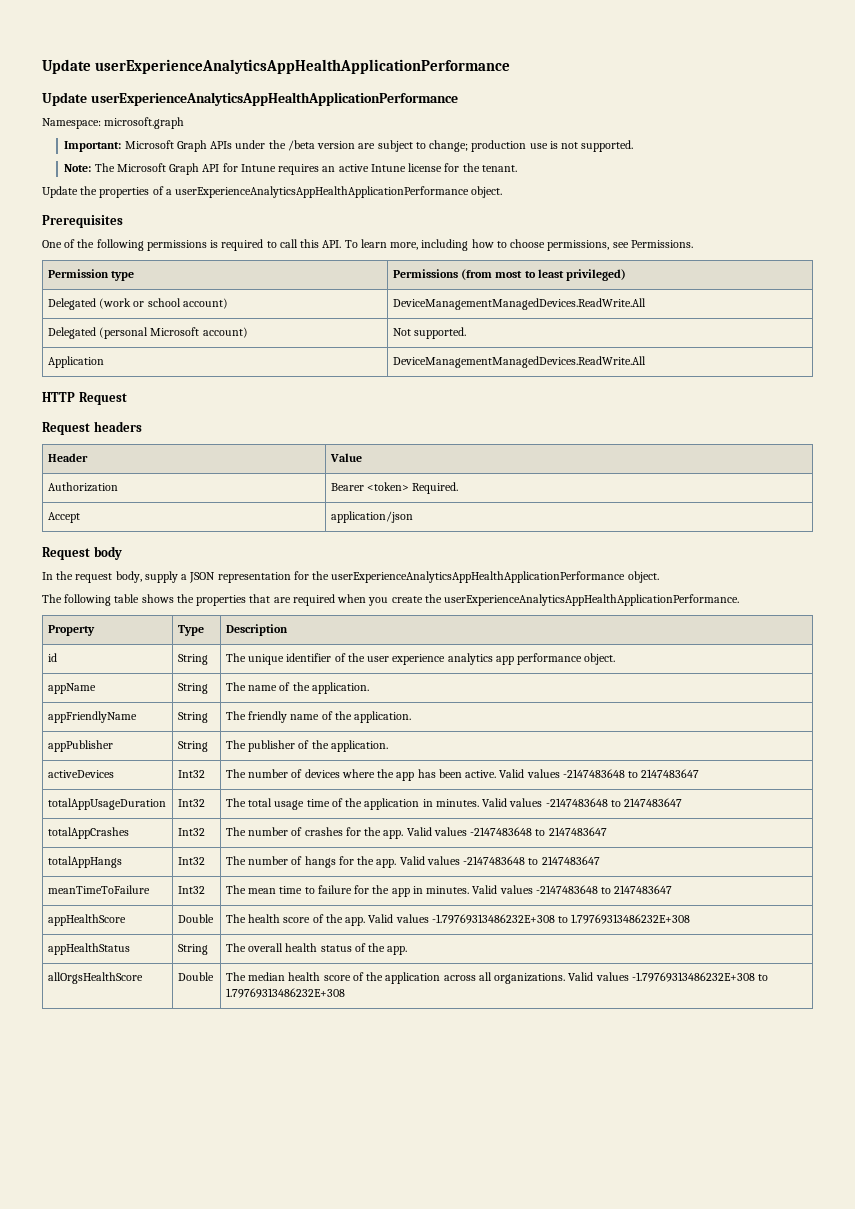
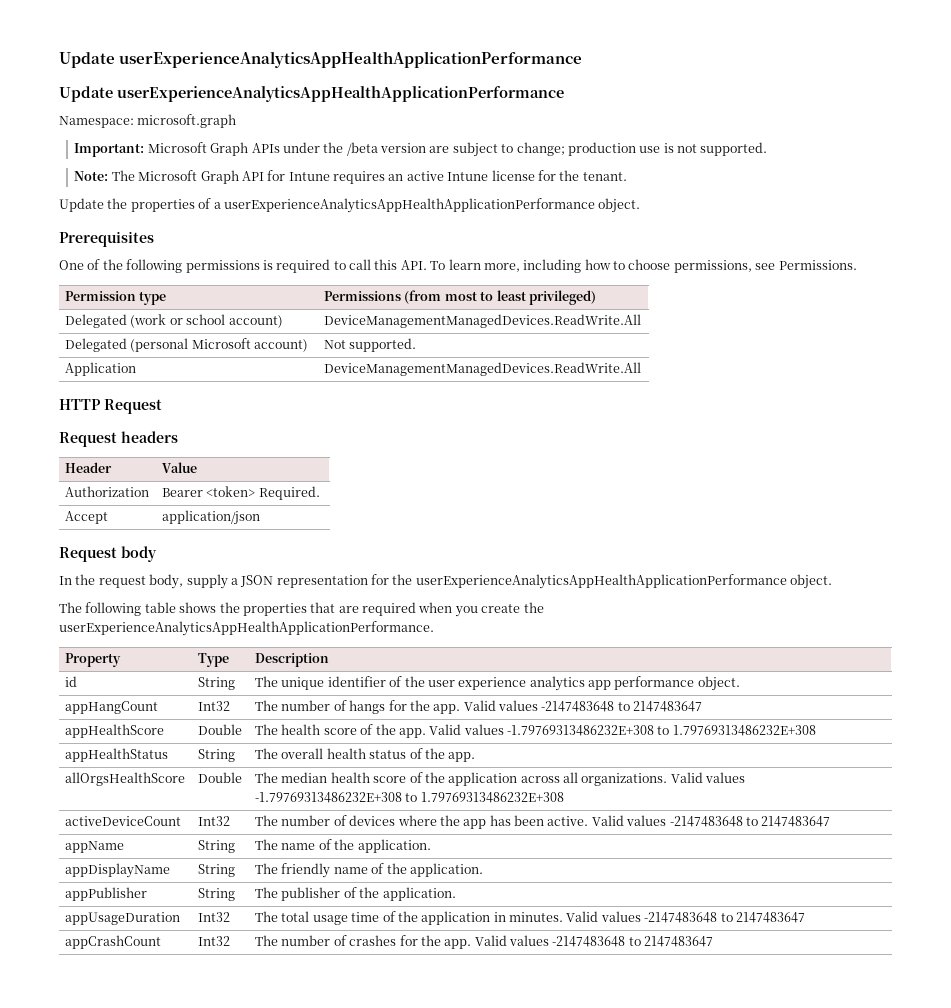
[47,683,96,694] [177,683,208,694] [225,682,369,694] [47,711,137,723] [177,712,208,723] [225,711,412,723] [47,740,113,752] [177,741,208,752] [225,740,388,752] [47,770,114,778] [177,770,205,778] [225,769,700,781] [47,798,166,810] [177,799,205,807] [225,798,683,810] [47,827,129,839] [177,828,205,836] [225,827,607,839] [47,856,122,868] appName | String | The name of the application. // appFriendlyName | String | The friendly name of the application. // appPublisher | String | The publisher of the application. // activeDevices | Int32 | The number of devices where the app has been active. Valid values -2147483648 to 2147483647 // totalAppUsageDuration | Int32 | The total usage time of the application in minutes. Valid values -2147483648 to 2147483647 // totalAppCrashes | Int32 | The number of crashes for the app. Valid values -2147483648 to 2147483647 // totalAppHangs -> [65,701,159,714] appHangCount
[47,885,150,894] [177,886,205,894] [225,885,673,897] // meanTimeToFailure | Int32 | The mean time to failure for the app in minutes. Valid values -2147483648 to 2147483647 -> (703, 706) none
(345, 993) none -> [65,816,182,826] [198,816,231,826] [255,815,831,829] [65,841,125,853] [198,840,236,853] [255,839,431,853] [65,863,171,878] [198,864,236,877] [255,863,483,878] [65,887,148,901] [198,888,236,901] [255,887,456,901] [65,912,181,925] [198,912,231,922] [255,911,805,925] [65,935,162,949] [198,936,231,946] [255,935,714,949] // activeDeviceCount | Int32 | The number of devices where the app has been active. Valid values -2147483648 to 2147483647 // appName | String | The name of the application. // appDisplayName | String | The friendly name of the application. // appPublisher | String | The publisher of the application. // appUsageDuration | Int32 | The total usage time of the application in minutes. Valid values -2147483648 to 2147483647 // appCrashCount | Int32 | The number of crashes for the app. Valid values -2147483648 to 2147483647

